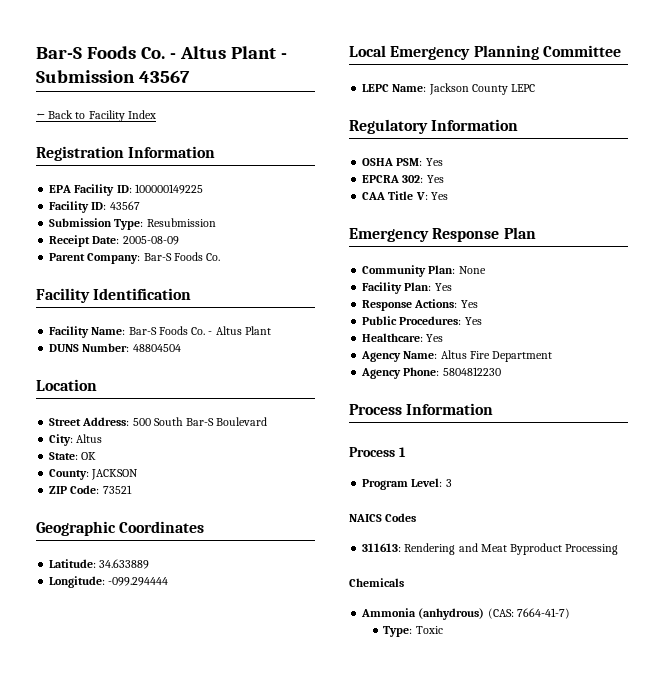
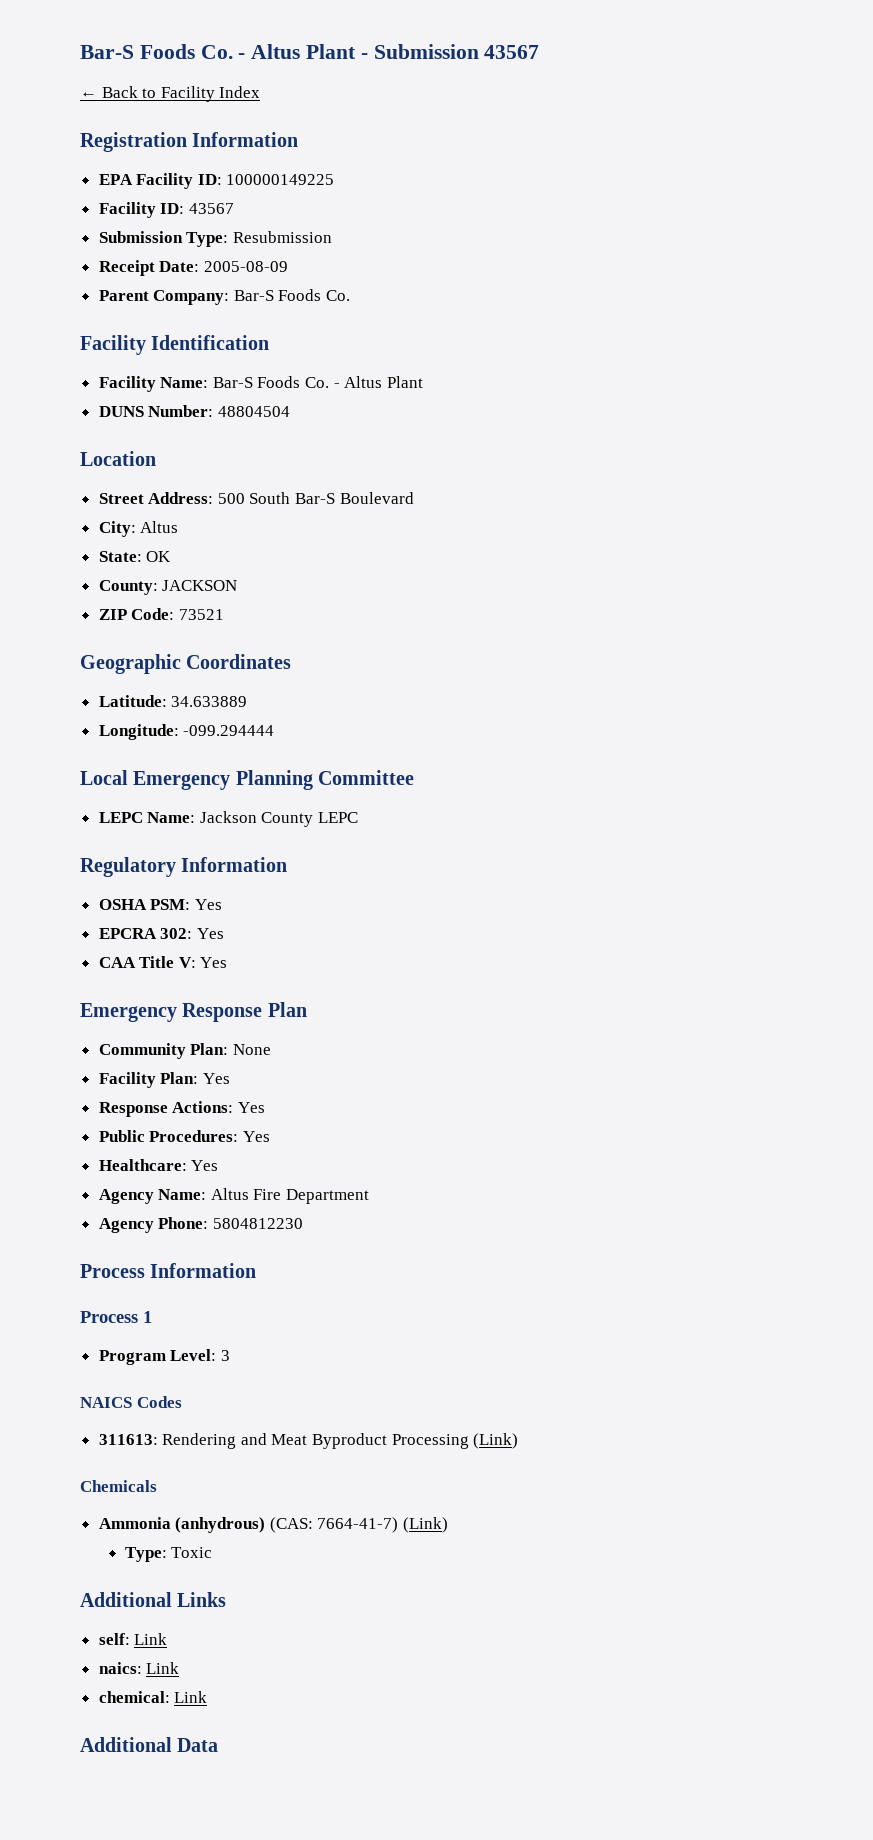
(619, 549) none -> [473,1433,519,1449] (Link)
(570, 613) none -> [403,1517,449,1533] (Link)
(443, 630) none -> [80,1592,227,1607] [98,1633,168,1645] [98,1662,180,1674] [98,1691,208,1703] [80,1737,219,1752] // Additional Links // self: Link // naics: Link // chemical: Link // Additional Data

